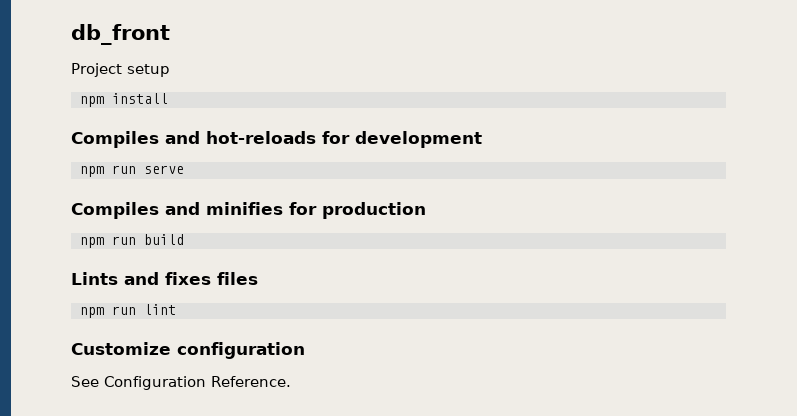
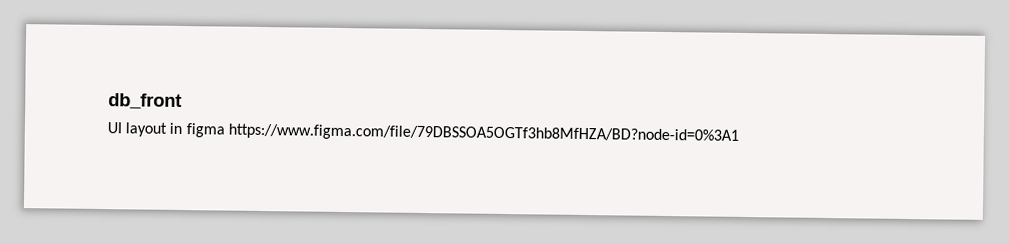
[71,63,170,77] [80,93,168,107] [71,131,482,148] [80,165,184,177] [71,202,426,219] [80,234,184,248] [71,272,258,285] [80,304,176,318] [71,342,305,359] [71,376,291,390] Project setup // npm install // Compiles and hot-reloads for development // npm run serve // Compiles and minifies for production // npm run build // Lints and fixes files // npm run lint // Customize configuration // See Configuration Reference. -> [107,122,739,144] UI layout in figma https://www.figma.com/file/79DBSSOA5OGTf3hb8MfHZA/BD?node-id=0%3A1

